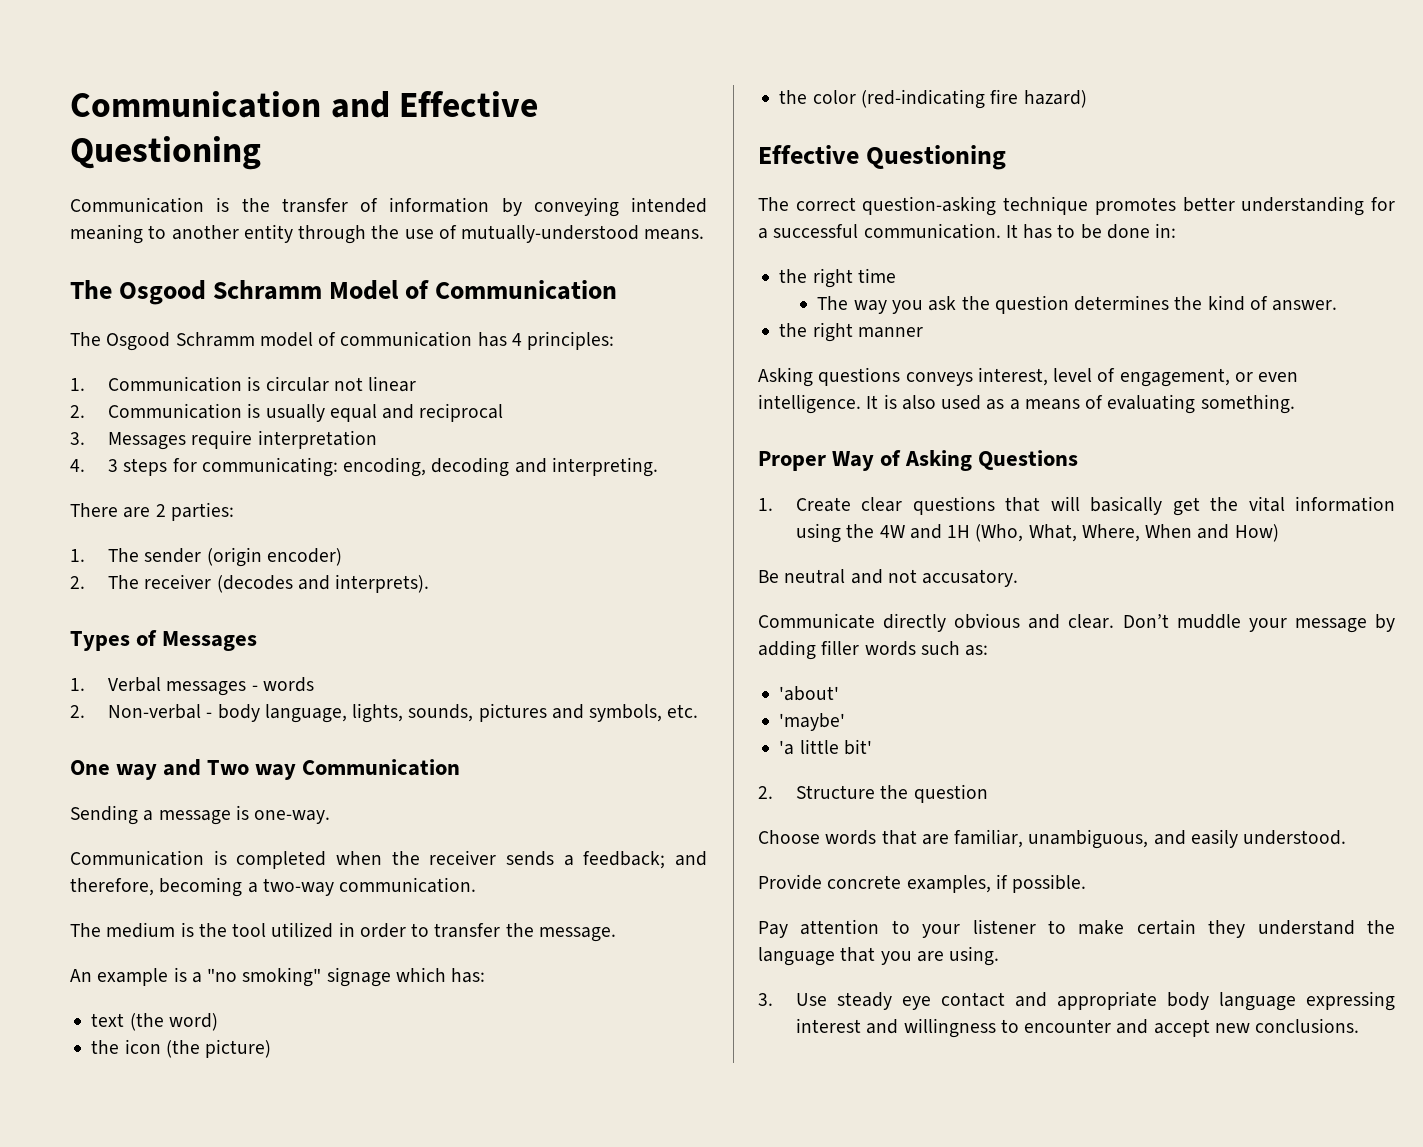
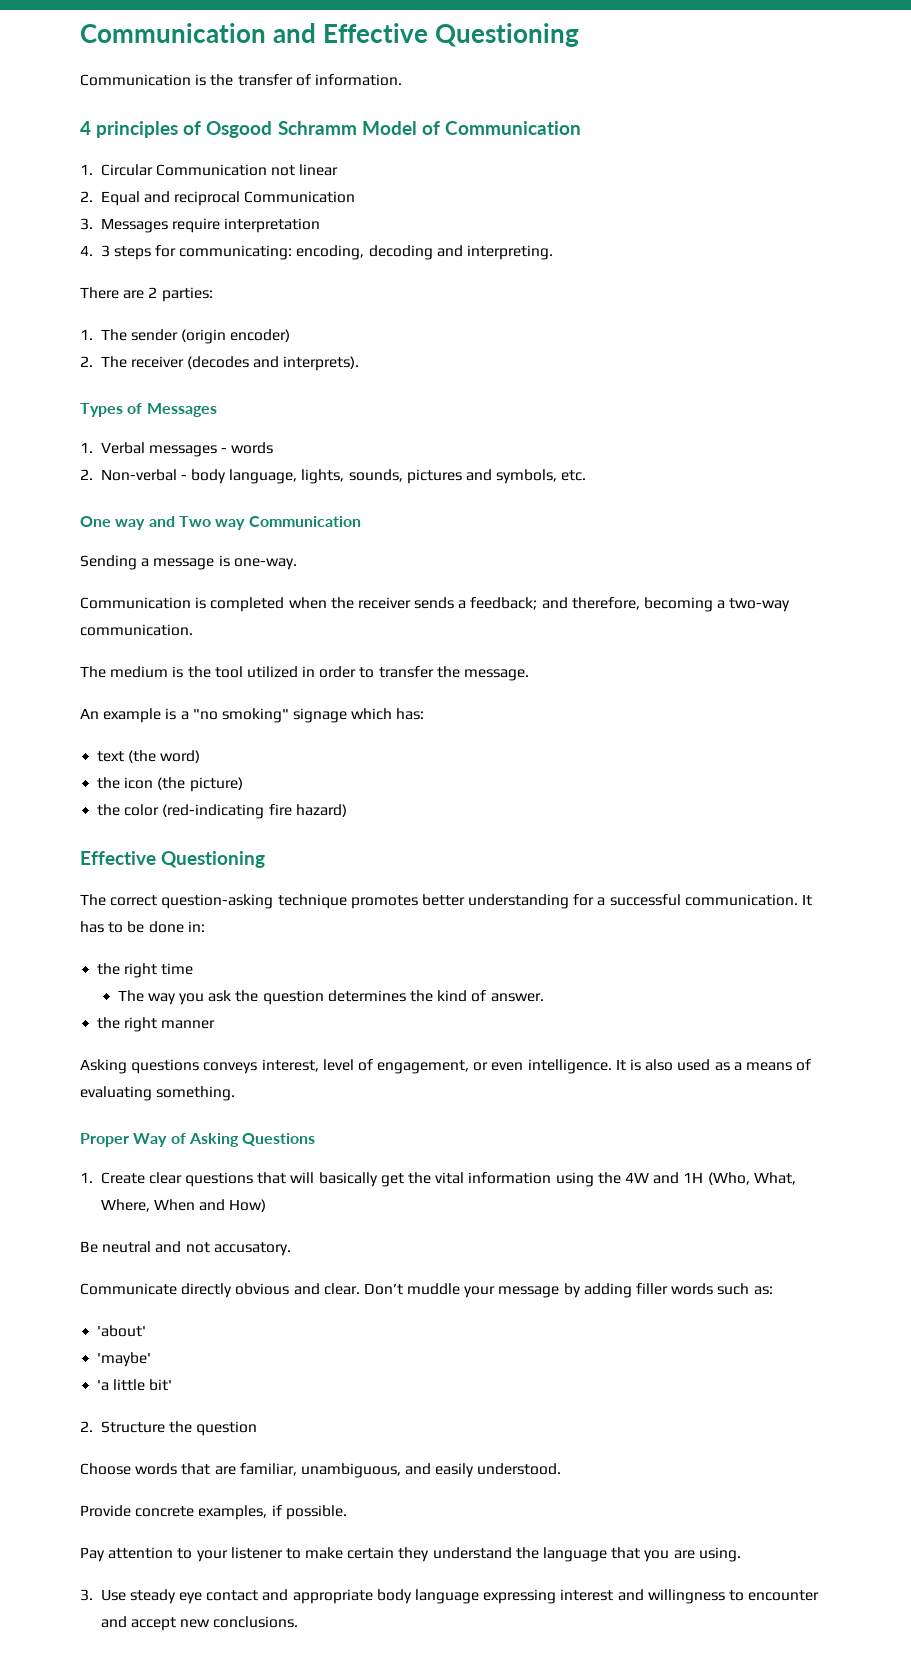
[389,197,707,217] [70,224,705,244] [70,280,112,299] information by conveying intended meaning to another entity through the use of mutually-understood means. // The -> [314,74,402,86] [80,121,202,138] information. // 4 principles of
[70,331,615,351] [70,376,329,392] The Osgood Schramm model of communication has 4 principles: // 1. Communication is circular -> [80,164,267,176] 1. Circular Communication
[108,403,377,422] Communication is usually equal -> [100,191,140,206] Equal
(504, 412) none -> [244,191,356,203] Communication

